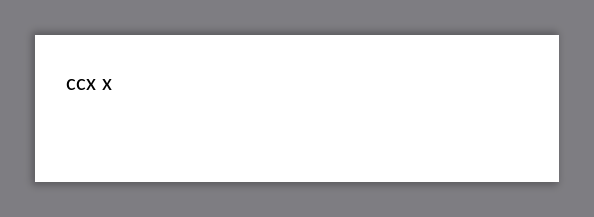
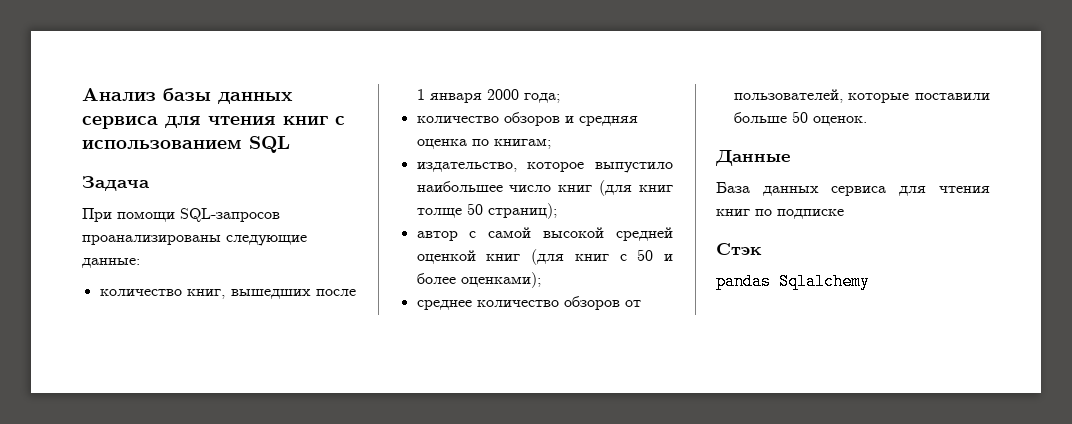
[66,79,113,90] ccx x -> [82,88,293,104] [82,116,345,129] [82,136,290,153] [82,176,150,191] [82,208,280,222] [82,235,307,246] [82,258,140,268] [99,289,356,299] [416,89,560,103] [416,112,638,126] [416,138,551,149] [416,162,673,173] [416,180,673,196] [416,203,557,219] [416,227,673,241] [416,249,673,265] [416,272,541,288] [416,296,641,310] [733,89,990,103] [733,111,867,126] [715,150,790,166] [716,182,990,196] [716,209,844,219] [716,243,762,255] [716,273,870,290] Анализ базы данных сервиса для чтения книг с использованием SQL // Задача // При помощи SQL-запросов проанализированы следующие данные: // количество книг, вышедших после 1 января 2000 года; // количество обзоров и средняя оценка по книгам; // издательство, которое выпустило наибольшее число книг (для книг толще 50 страниц); // автор с самой высокой средней оценкой книг (для книг с 50 и более оценками); // среднее количество обзоров от пользователей, которые поставили больше 50 оценок. // Данные // База данных сервиса для чтения книг по подписке // Стэк // pandas Sqlalchemy

